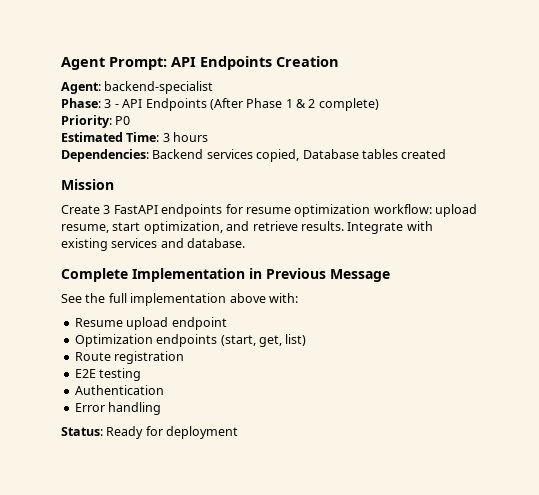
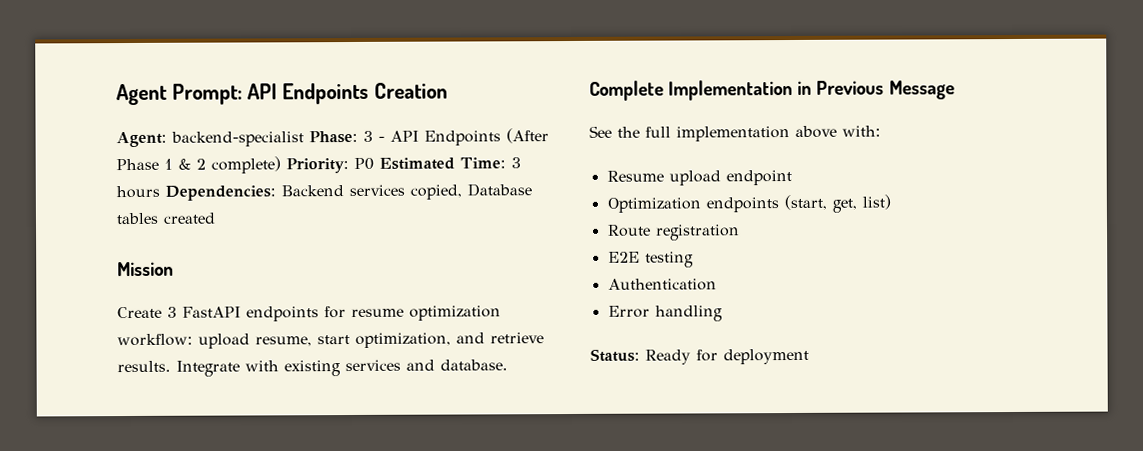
(214, 87) // -> (304, 139) none
(379, 104) // -> (281, 165) none
(131, 120) // -> (374, 163) none
(209, 137) // -> (160, 192) none

